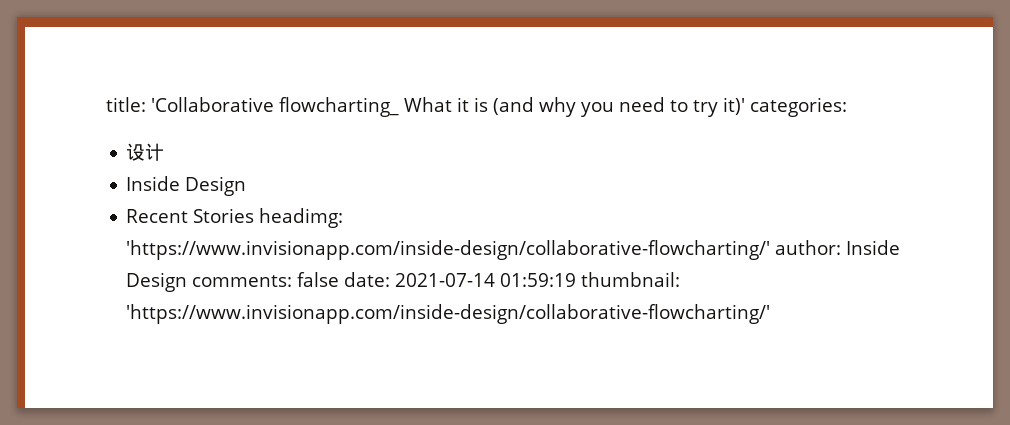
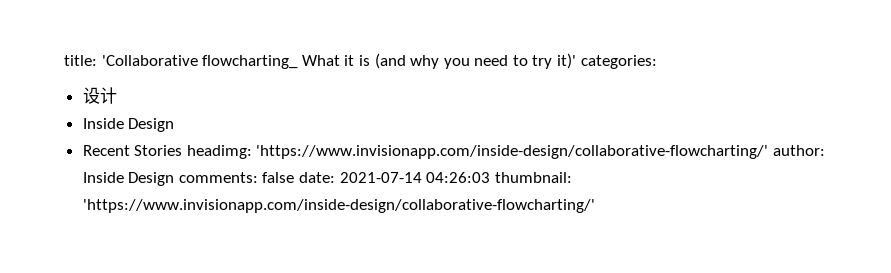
[500,273,577,287] 01:59:19 -> [426,172,491,183] 04:26:03

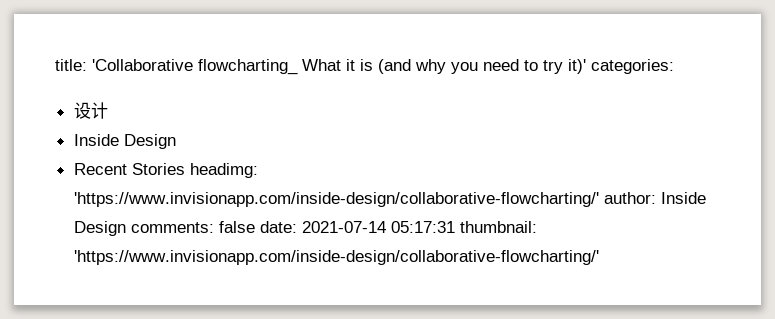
[426,172,491,183] 04:26:03 -> [390,221,455,233] 05:17:31

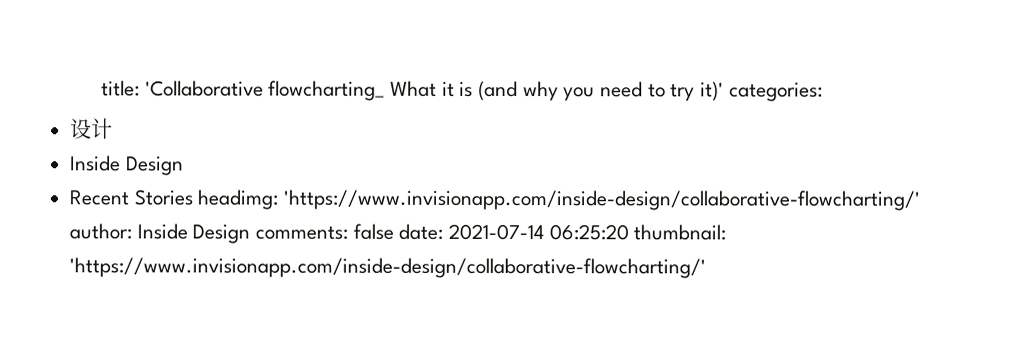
[390,221,455,233] 05:17:31 -> [548,224,629,241] 06:25:20

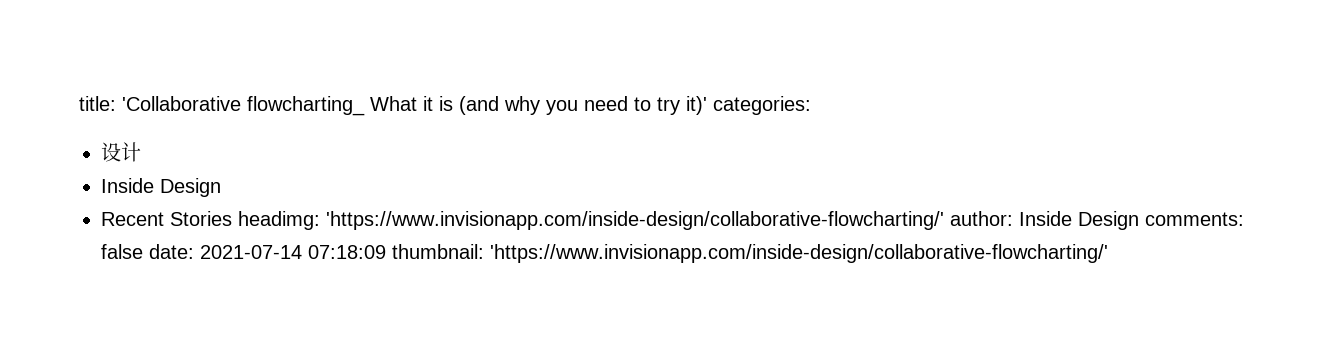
[548,224,629,241] 06:25:20 -> [308,245,386,259] 07:18:09

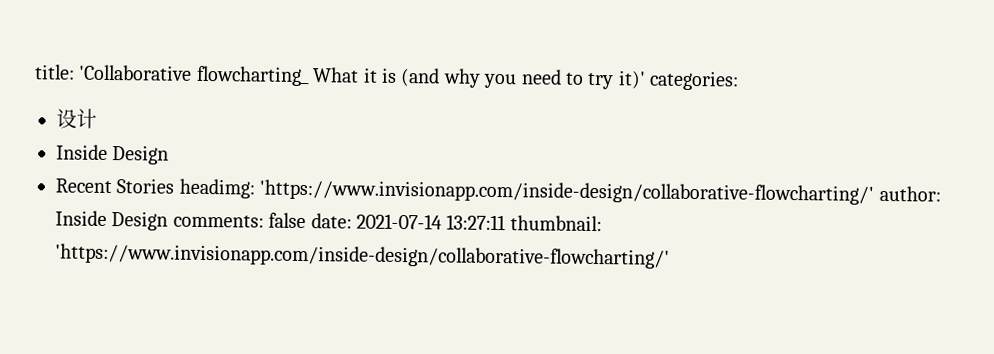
[308,245,386,259] 07:18:09 -> [446,214,507,231] 13:27:11

